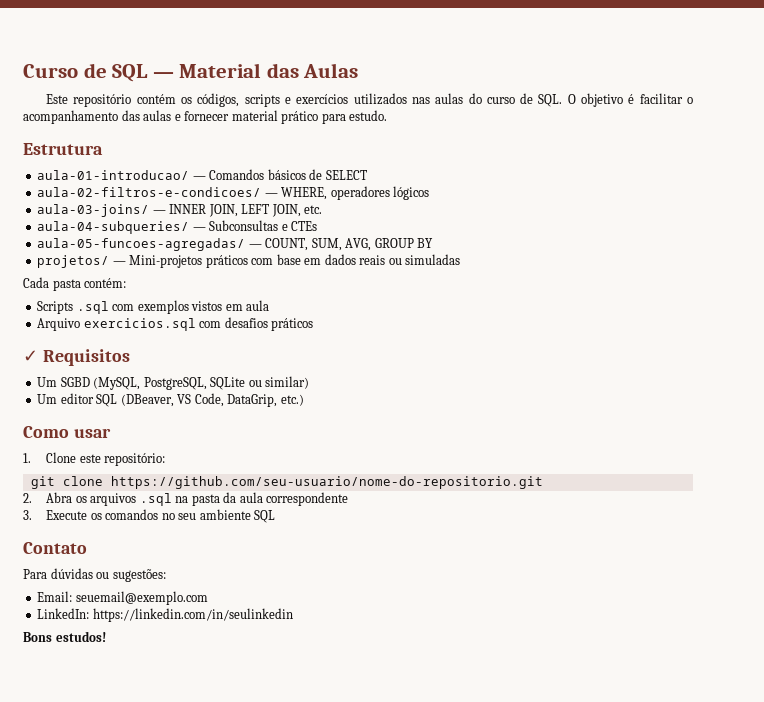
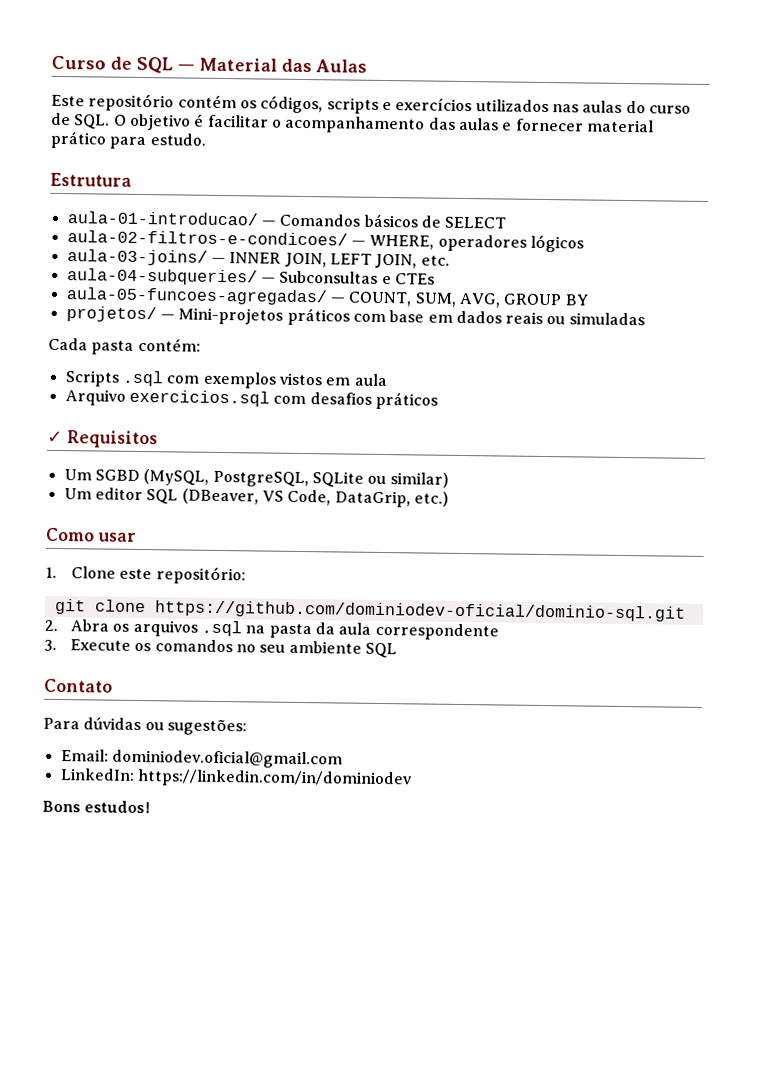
[110,476,543,489] https://github.com/seu-usuario/nome-do-repositorio.git -> [153,600,686,622] https://github.com/dominiodev-oficial/dominio-sql.git
[75,591,208,605] seuemail@exemplo.com -> [111,749,343,769] dominiodev.oficial@gmail.com
[92,608,293,622] https://linkedin.com/in/seulinkedin -> [136,768,413,789] https://linkedin.com/in/dominiodev

